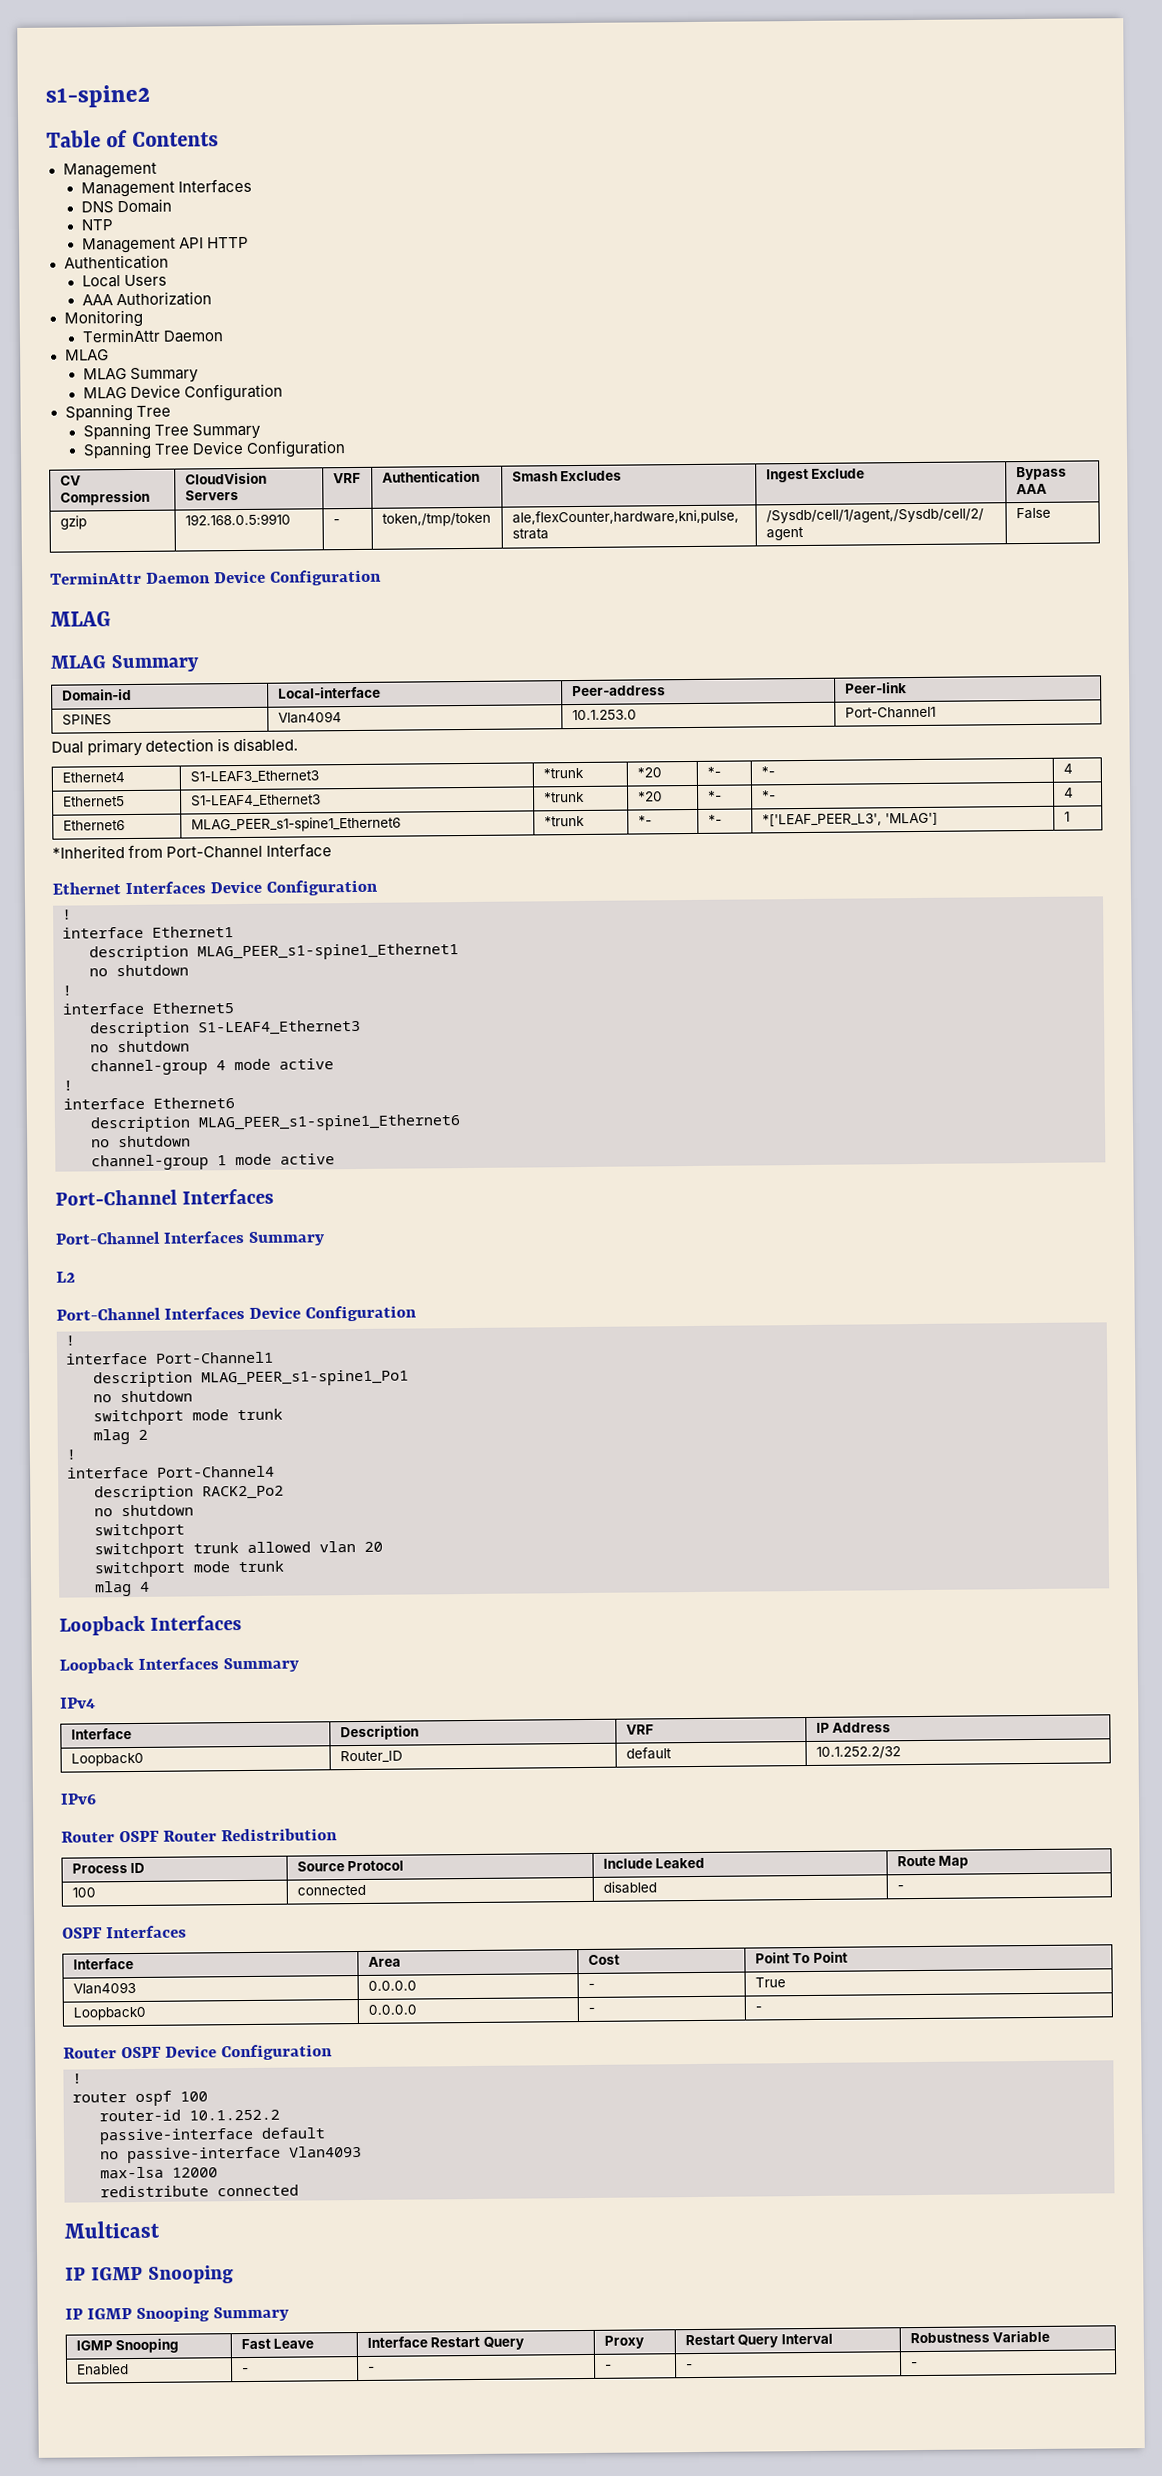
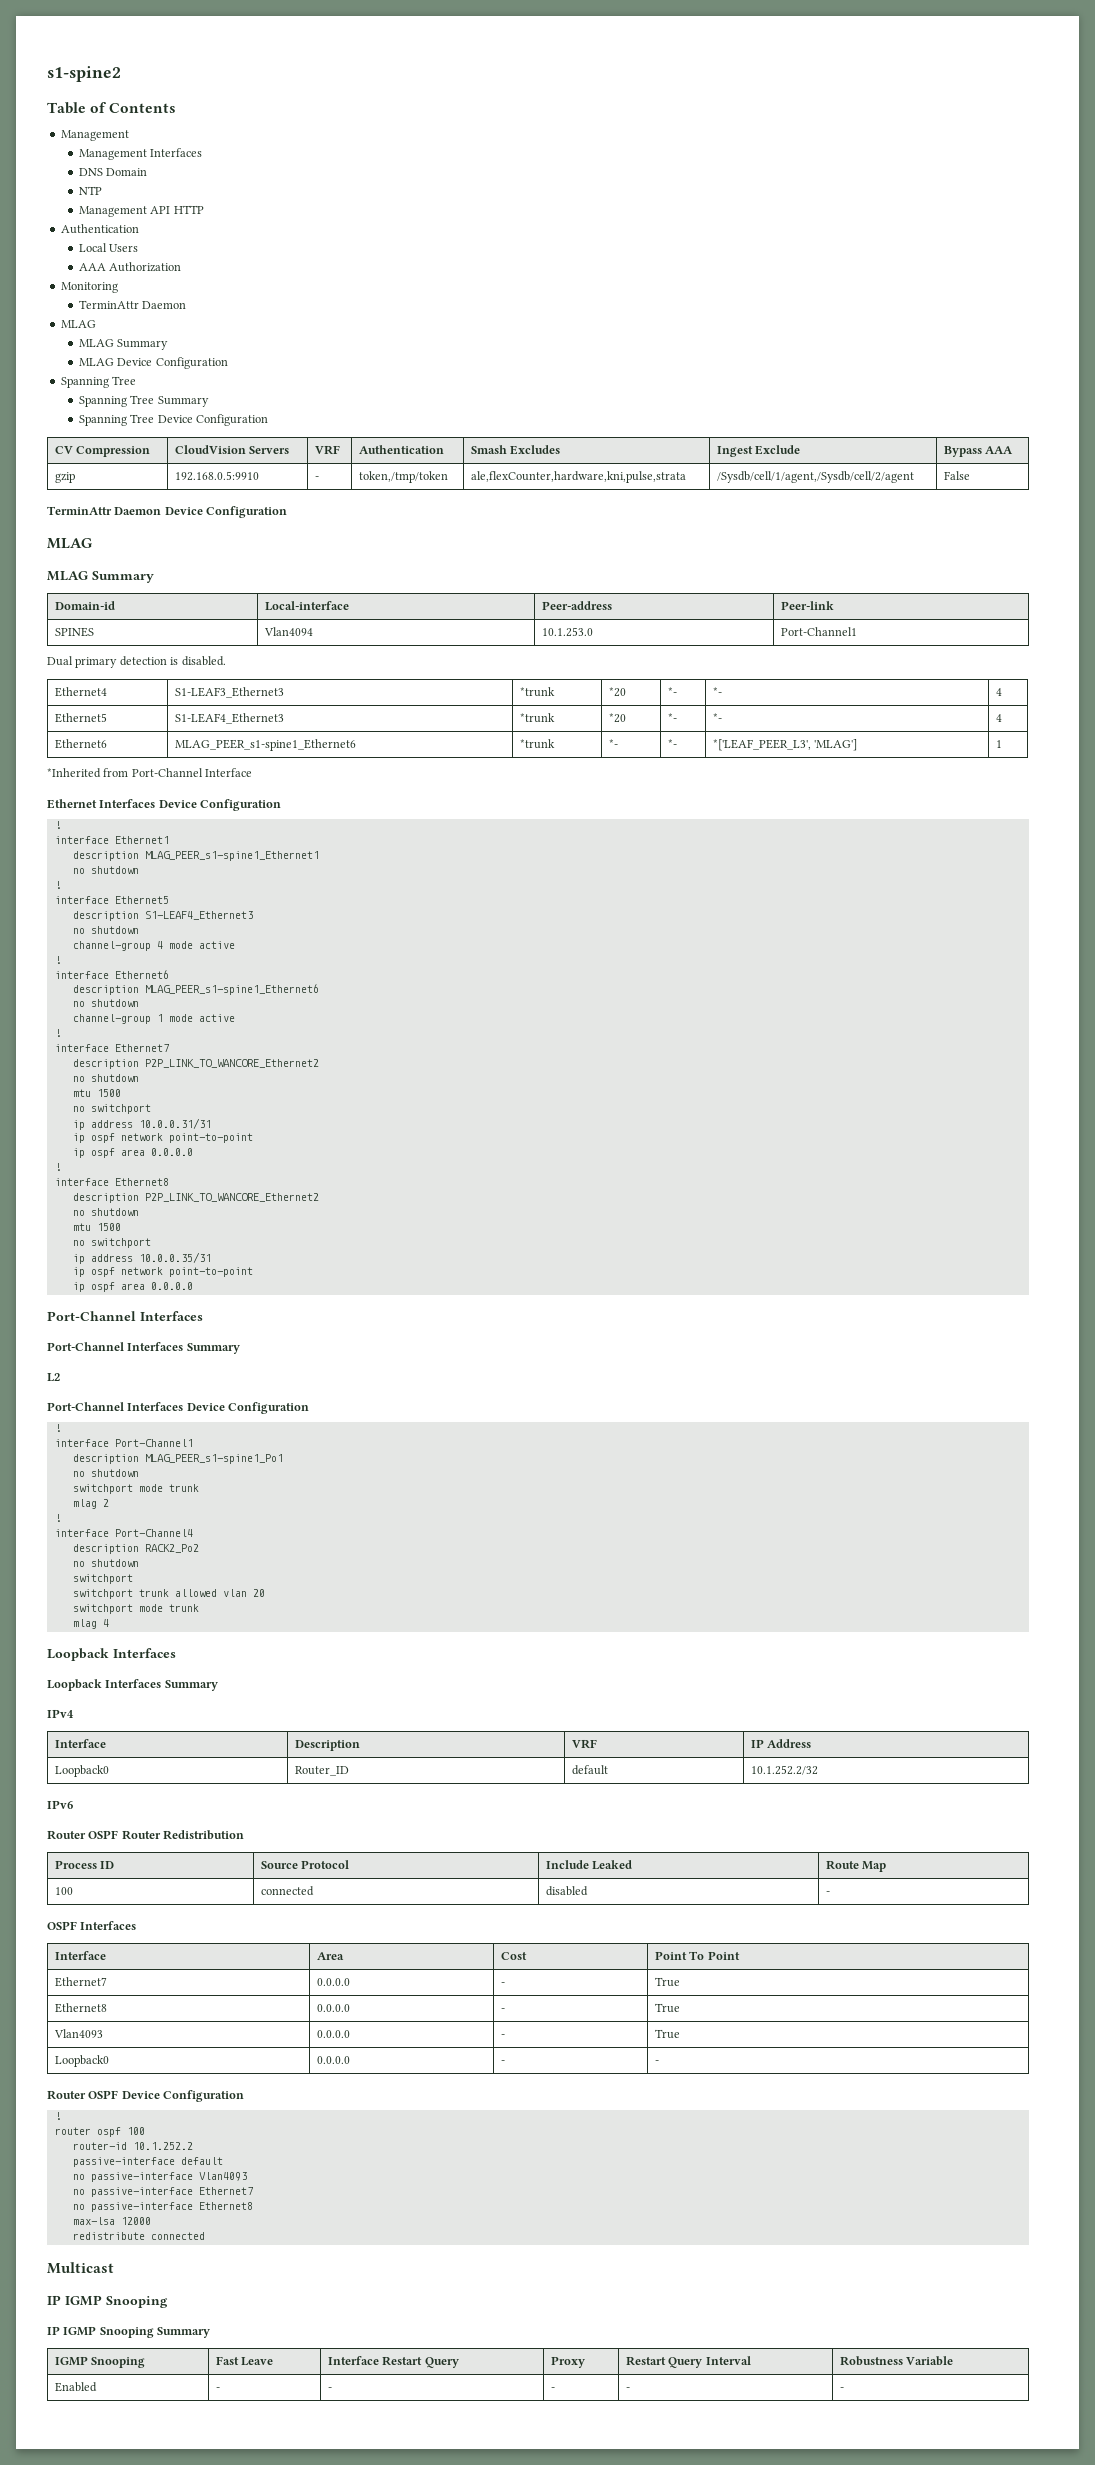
(335, 1159) none -> [54,1029,61,1037] [54,1044,169,1052] [72,1059,319,1069] [72,1074,139,1082] [72,1089,121,1097] [72,1104,151,1114] [72,1118,211,1130] [72,1133,253,1143] [72,1148,193,1158] [54,1163,61,1171] [54,1178,169,1186] [72,1193,319,1203] [72,1208,139,1216] [72,1223,121,1231] [72,1238,151,1248] [72,1252,211,1264] [72,1267,253,1277] [72,1282,193,1292] // ! // interface Ethernet7 // description P2P_LINK_TO_WANCORE_Ethernet2 // no shutdown // mtu 1500 // no switchport // ip address 10.0.0.31/31 // ip ospf network point-to-point // ip ospf area 0.0.0.0 // ! // interface Ethernet8 // description P2P_LINK_TO_WANCORE_Ethernet2 // no shutdown // mtu 1500 // no switchport // ip address 10.0.0.35/31 // ip ospf network point-to-point // ip ospf area 0.0.0.0
(848, 1957) none -> [54,1977,107,1987] [316,1978,350,1986] [500,1982,505,1986] [654,1977,680,1987] [54,2003,107,2013] [316,2004,350,2012] [500,2008,505,2012] [654,2003,680,2013] // Ethernet7 | 0.0.0.0 | - | True // Ethernet8 | 0.0.0.0 | - | True
(362, 2151) none -> [72,2187,253,2197] [72,2202,253,2212] // no passive-interface Ethernet7 // no passive-interface Ethernet8

